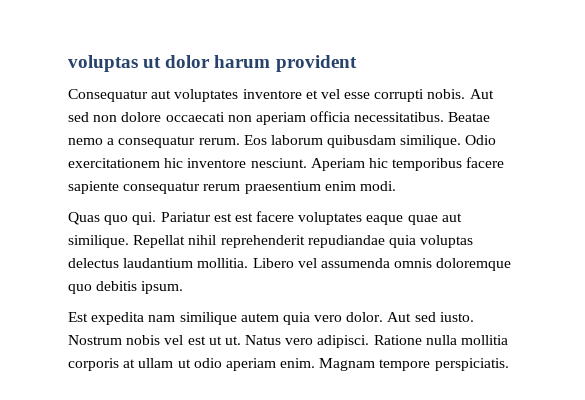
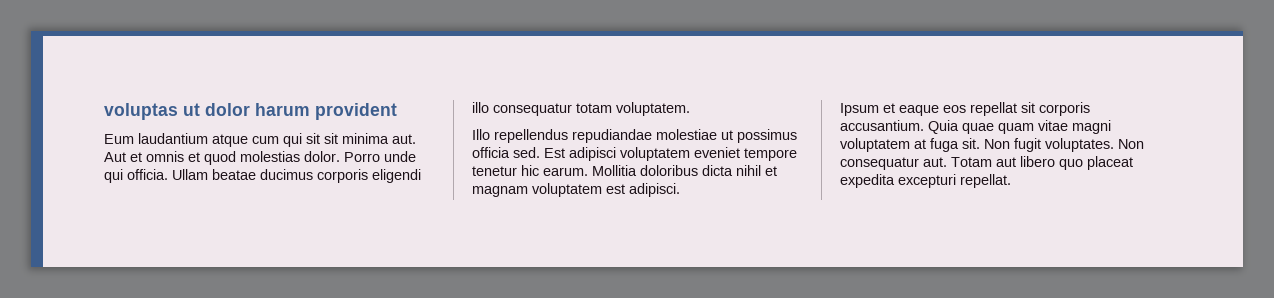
[68,89,494,102] [68,111,491,125] [68,135,497,148] [68,157,505,171] [68,181,396,194] [68,211,462,225] [68,235,474,248] [68,258,512,271] [68,281,184,294] [68,312,474,325] [68,335,509,348] [68,358,509,371] Consequatur aut voluptates inventore et vel esse corrupti nobis. Aut sed non dolore occaecati non aperiam officia necessitatibus. Beatae nemo a consequatur rerum. Eos laborum quibusdam similique. Odio exercitationem hic inventore nesciunt. Aperiam hic temporibus facere sapiente consequatur rerum praesentium enim modi. // Quas quo qui. Pariatur est est facere voluptates eaque quae aut similique. Repellat nihil reprehenderit repudiandae quia voluptas delectus laudantium mollitia. Libero vel assumenda omnis doloremque quo debitis ipsum. // Est expedita nam similique autem quia vero dolor. Aut sed iusto. Nostrum nobis vel est ut ut. Natus vero adipisci. Ratione nulla mollitia corporis at ullam ut odio aperiam enim. Magnam tempore perspiciatis. -> [104,133,416,147] [104,151,416,165] [104,169,421,183] [472,102,690,116] [472,129,797,143] [472,147,797,161] [472,165,777,176] [472,183,680,197] [840,102,1090,116] [840,120,1111,134] [840,138,1144,152] [840,156,1133,170] [840,174,1011,188] Eum laudantium atque cum qui sit sit minima aut. Aut et omnis et quod molestias dolor. Porro unde qui officia. Ullam beatae ducimus corporis eligendi illo consequatur totam voluptatem. // Illo repellendus repudiandae molestiae ut possimus officia sed. Est adipisci voluptatem eveniet tempore tenetur hic earum. Mollitia doloribus dicta nihil et magnam voluptatem est adipisci. // Ipsum et eaque eos repellat sit corporis accusantium. Quia quae quam vitae magni voluptatem at fuga sit. Non fugit voluptates. Non consequatur aut. Totam aut libero quo placeat expedita excepturi repellat.

